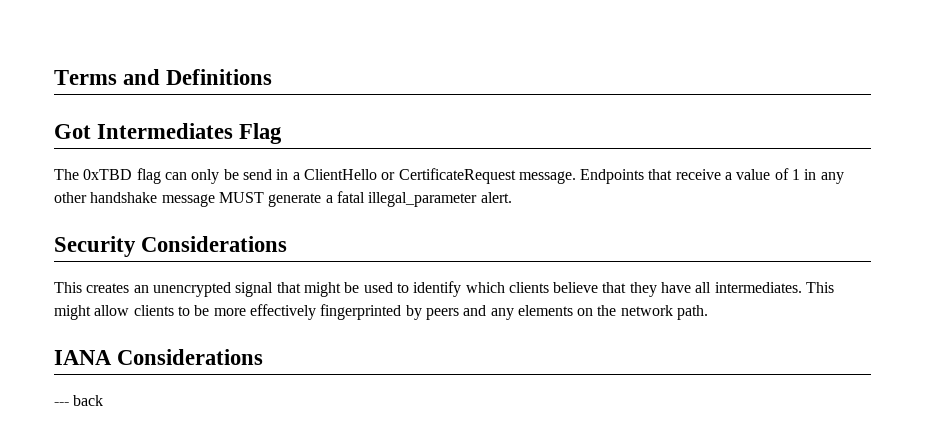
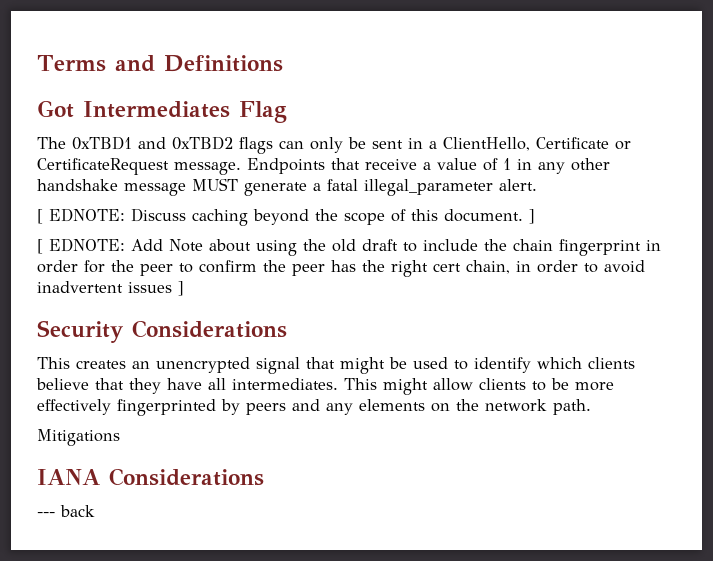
[83,168,161,184] 0xTBD flag -> [72,136,273,154] 0xTBD1 and 0xTBD2 flags
[242,169,272,180] send -> [372,140,403,149] sent
[303,169,377,180] ClientHello -> [443,137,609,151] ClientHello, Certificate
(512, 197) none -> [37,208,535,226] [37,238,661,256] [37,260,645,277] [37,281,184,296] // [ EDNOTE: Discuss caching beyond the scope of this document. ] // [ EDNOTE: Add Note about using the old draft to include the chain fingerprint in order for the peer to confirm the peer has the right cert chain, in order to avoid inadvertent issues ]
(709, 312) none -> [37,429,120,446] // Mitigations

